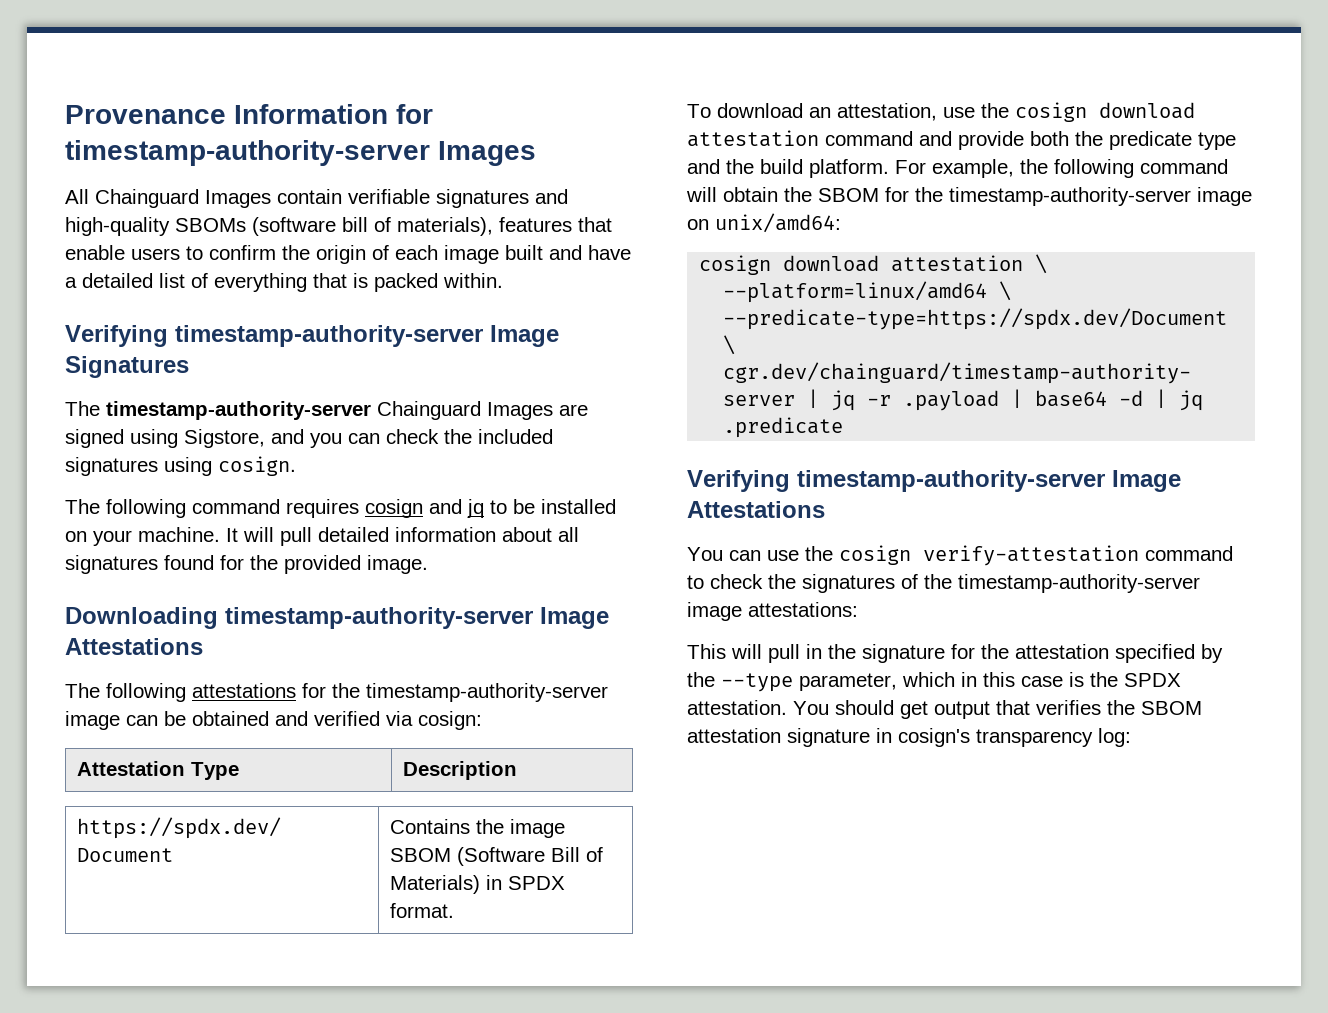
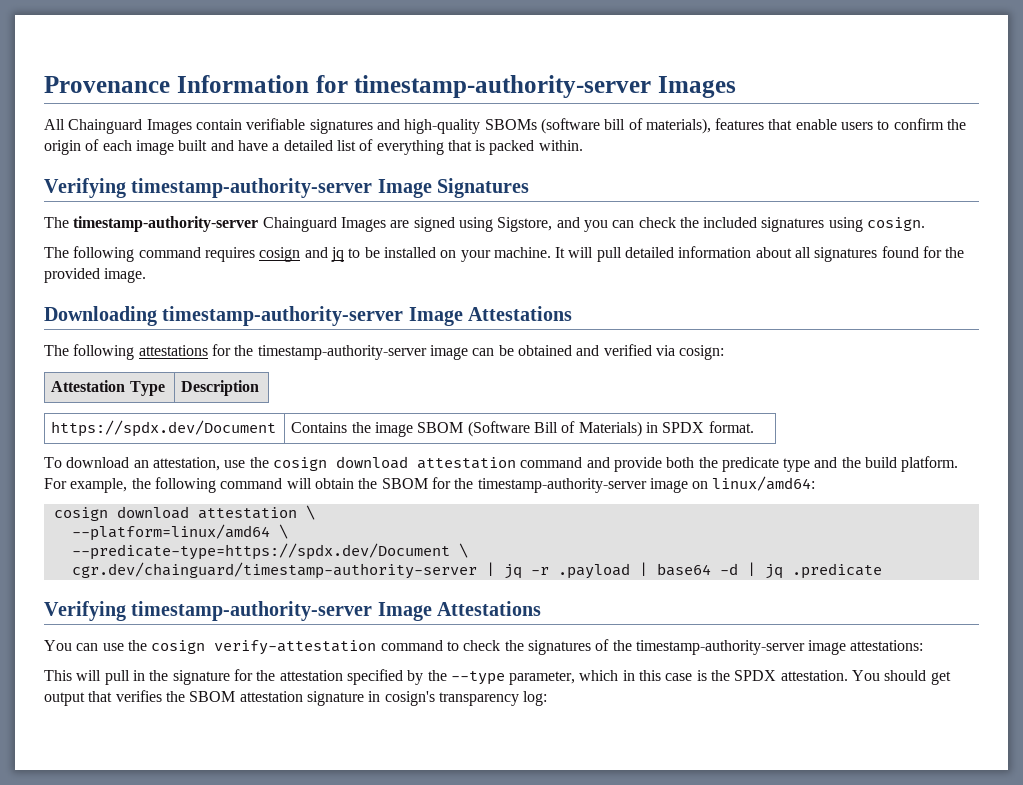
[715,213,841,233] unix/amd64: -> [712,476,816,491] linux/amd64:

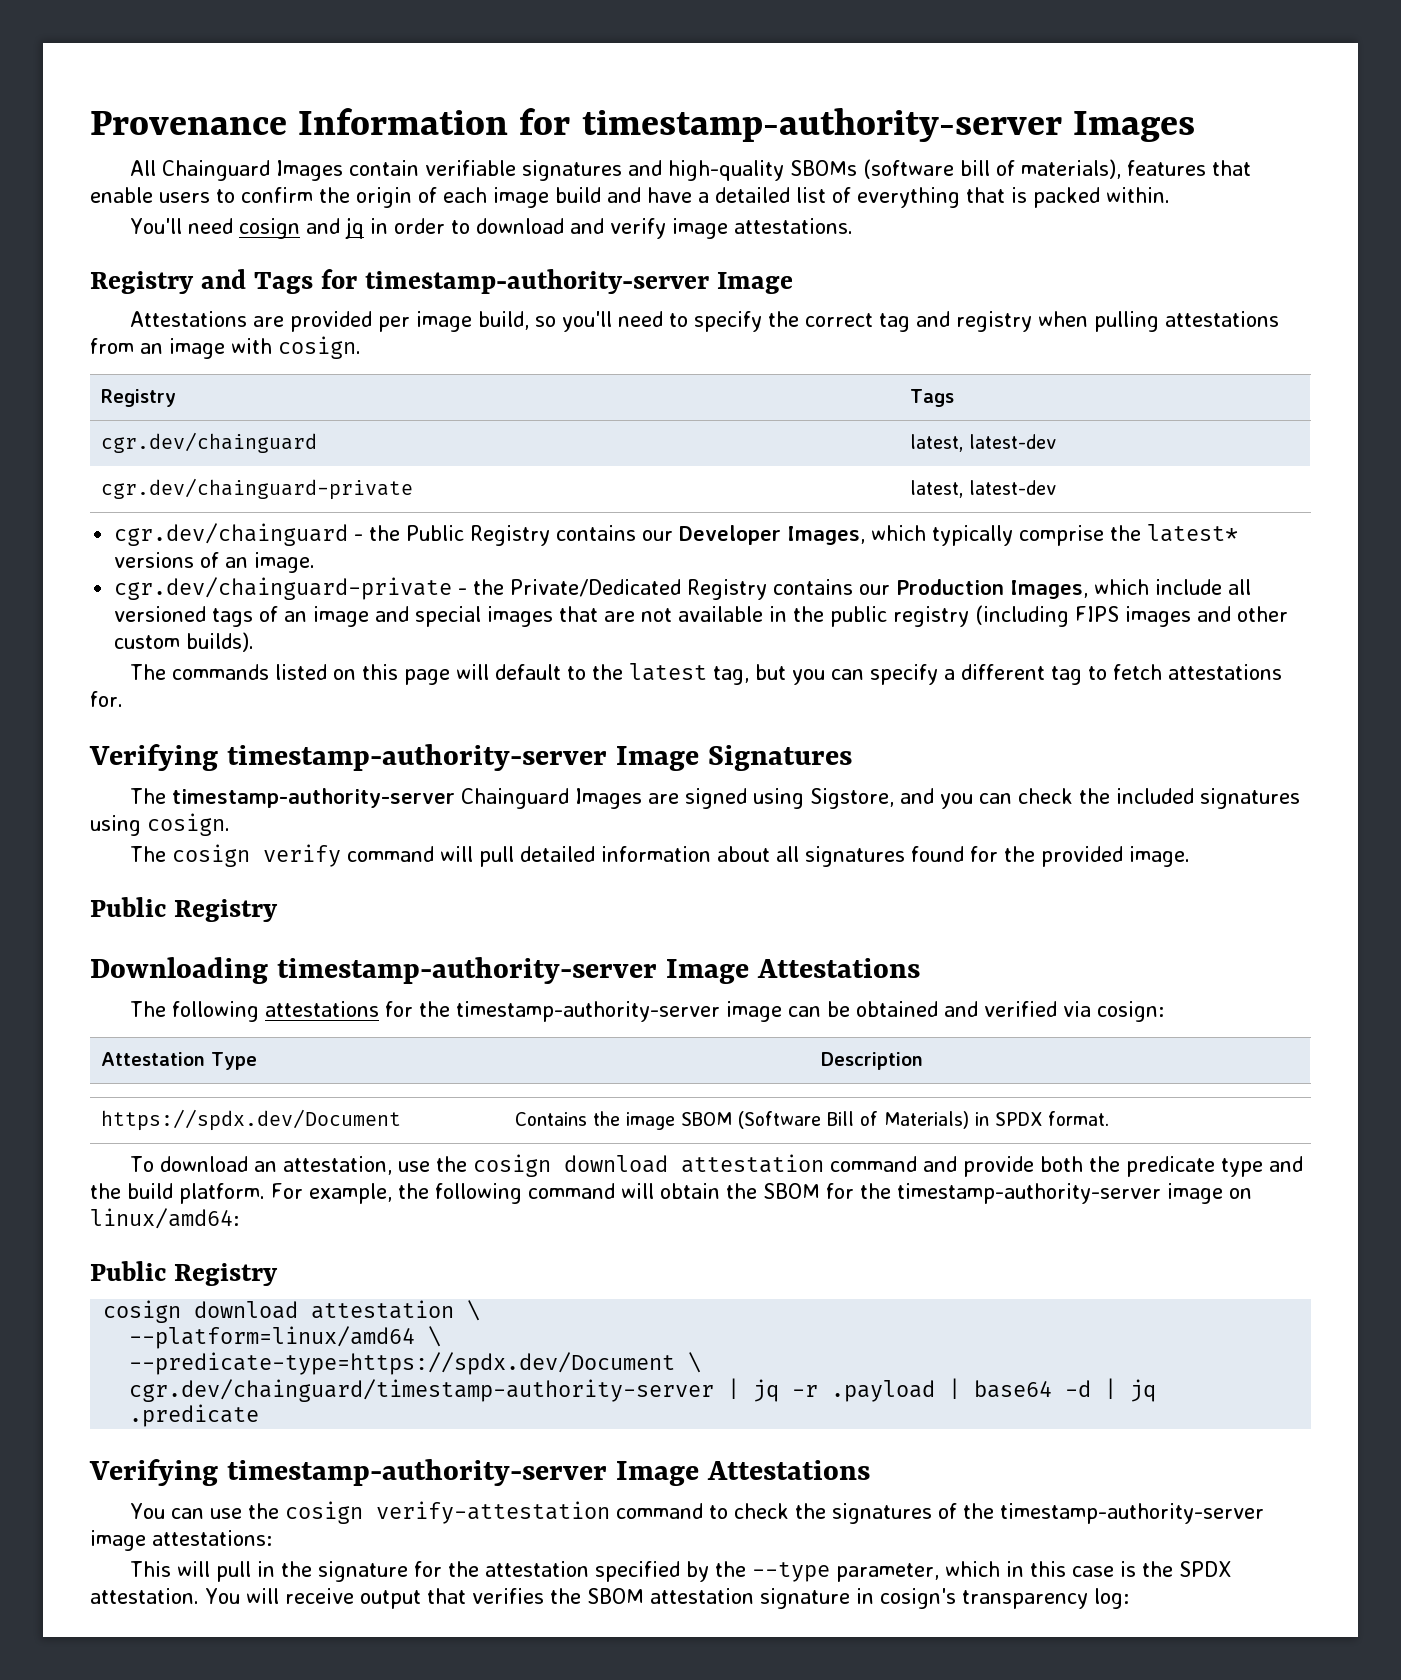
[178,140,208,151] built -> [555,187,601,203] build
(583, 145) none -> [130,217,854,239] [90,269,793,294] [130,311,1280,332] [90,336,361,359] [100,389,176,407] [909,389,954,407] [100,432,317,453] [909,434,1056,452] [100,478,413,500] [909,480,1056,498] [114,523,1239,546] [114,552,316,573] [114,577,1252,600] [114,605,1289,627] [114,632,255,652] [130,663,1283,685] [90,691,123,707] // You'll need cosign and jq in order to download and verify image attestations. // Registry and Tags for timestamp-authority-server Image // Attestations are provided per image build, so you'll need to specify the correct tag and registry when pulling attestations from an image with cosign. // Registry | Tags // cgr.dev/chainguard | latest, latest-dev // cgr.dev/chainguard-private | latest, latest-dev // cgr.dev/chainguard - the Public Registry contains our Developer Images, which typically comprise the latest* versions of an image. // cgr.dev/chainguard-private - the Private/Dedicated Registry contains our Production Images, which include all versioned tags of an image and special images that are not available in the public registry (including FIPS images and other custom builds). // The commands listed on this page will default to the latest tag, but you can specify a different tag to fetch attestations for.
[73,246,566,262] following command requires cosign and jq to be installed on your machine. It -> [172,844,435,867] cosign verify command
(147, 275) none -> [90,897,278,922] // Public Registry
(816, 483) none -> [90,1261,278,1286] // Public Registry
[884,670,951,685] should get -> [245,1588,354,1604] will receive

